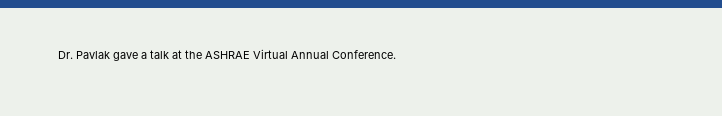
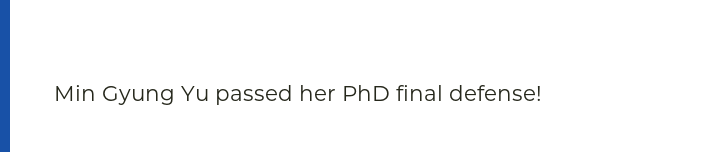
[58,49,396,61] Dr. Pavlak gave a talk at the ASHRAE Virtual Annual Conference. -> [54,85,542,105] Min Gyung Yu passed her PhD final defense!

